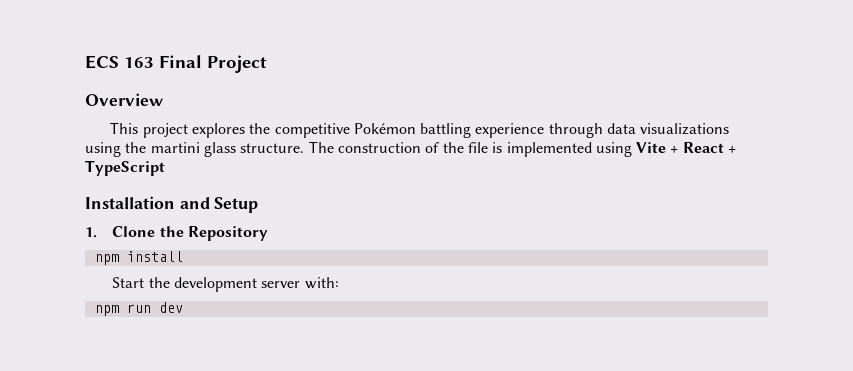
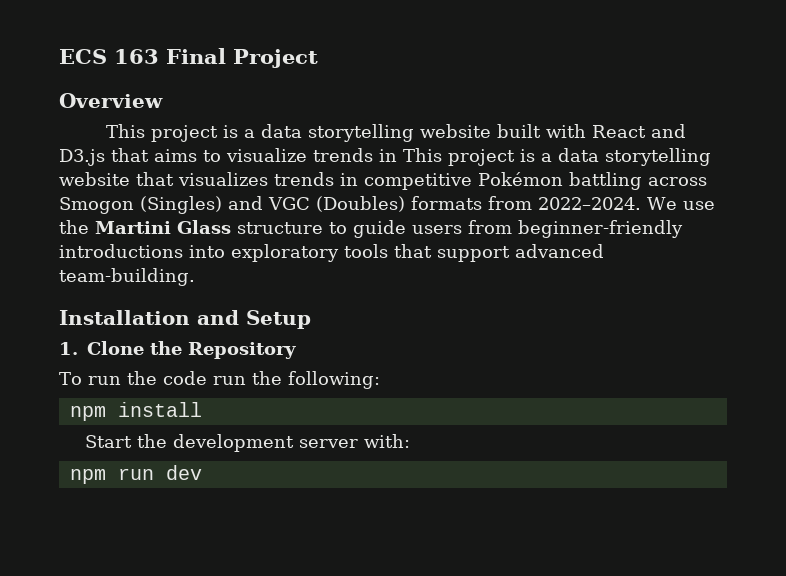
[191,123,730,138] [85,141,737,157] [85,160,165,176] explores the competitive Pokémon battling experience through data visualizations using the martini glass structure. The construction of the file is implemented using Vite + React + TypeScript -> [222,124,686,142] [59,148,711,166] [59,172,707,190] [59,196,715,214] [59,220,683,238] [59,244,604,262] [59,268,195,286] is a data storytelling website built with React and D3.js that aims to visualize trends in This project is a data storytelling website that visualizes trends in competitive Pokémon battling across Smogon (Singles) and VGC (Doubles) formats from 2022–2024. We use the Martini Glass structure to guide users from beginner-friendly introductions into exploratory tools that support advanced team-building.
(268, 233) none -> [59,371,380,389] // To run the code run the following:

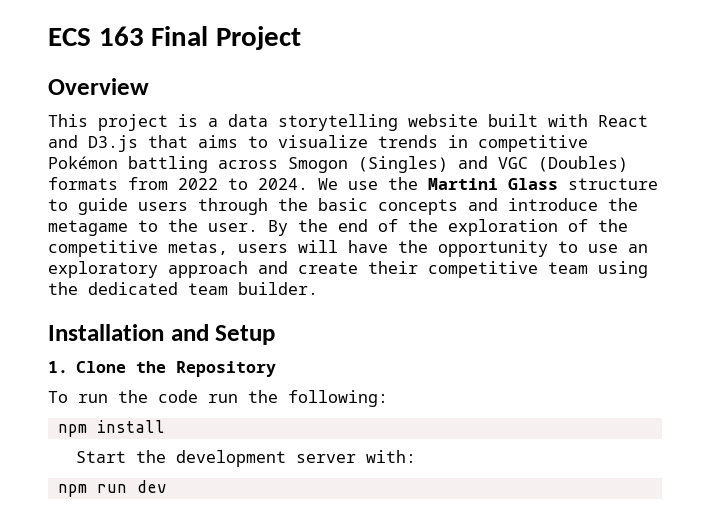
[403,148,711,166] [59,172,358,186] This project is a data storytelling website that visualizes trends in -> (468, 141) none
[538,197,641,210] 2022–2024. -> [178,178,308,190] 2022 to 2024.
[468,220,683,238] [59,244,604,262] [59,268,195,286] from beginner-friendly introductions into exploratory tools that support advanced team-building. -> [198,198,638,215] [48,219,628,236] [48,240,648,257] [48,261,648,278] [48,282,318,295] through the basic concepts and introduce the metagame to the user. By the end of the exploration of the competitive metas, users will have the opportunity to use an exploratory approach and create their competitive team using the dedicated team builder.

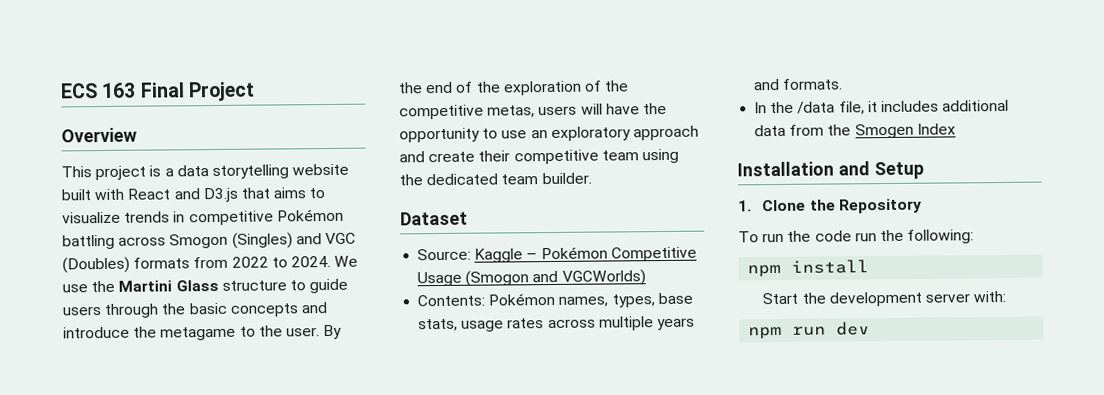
(318, 288) none -> [400,211,468,226] [417,246,697,263] [417,269,646,287] [417,292,693,308] [418,316,695,332] [753,78,844,91] [754,99,1010,115] [754,123,956,139] // Dataset // Source: Kaggle – Pokémon Competitive Usage (Smogon and VGCWorlds) // Contents: Pokémon names, types, base stats, usage rates across multiple years and formats. // In the /data file, it includes additional data from the Smogen Index

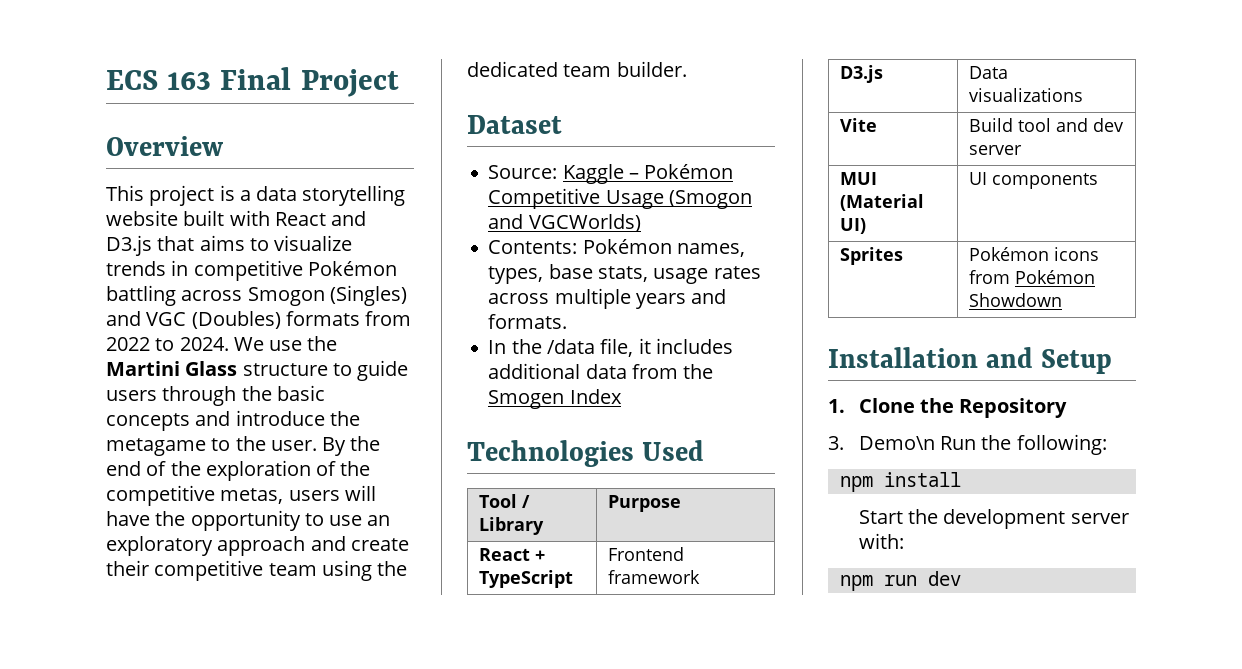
(956, 129) none -> [467,440,705,467] [478,494,530,508] [478,517,544,535] [607,495,681,512] [478,548,545,561] [478,570,573,588] [607,547,684,561] [607,570,700,584] [839,65,883,83] [968,66,1008,79] [968,88,1083,102] [839,118,877,132] [968,118,1124,132] [968,145,1022,155] [839,172,877,185] [839,194,924,211] [839,218,866,234] [968,172,1098,189] [839,247,903,265] [968,247,1099,261] [968,270,1095,284] [968,293,1062,307] // Technologies Used // Tool / Library | Purpose // React + TypeScript | Frontend framework // D3.js | Data visualizations // Vite | Build tool and dev server // MUI (Material UI) | UI components // Sprites | Pokémon icons from Pokémon Showdown
[738,230,877,243] To run the code run -> [828,436,977,450] 3. Demo\n Run

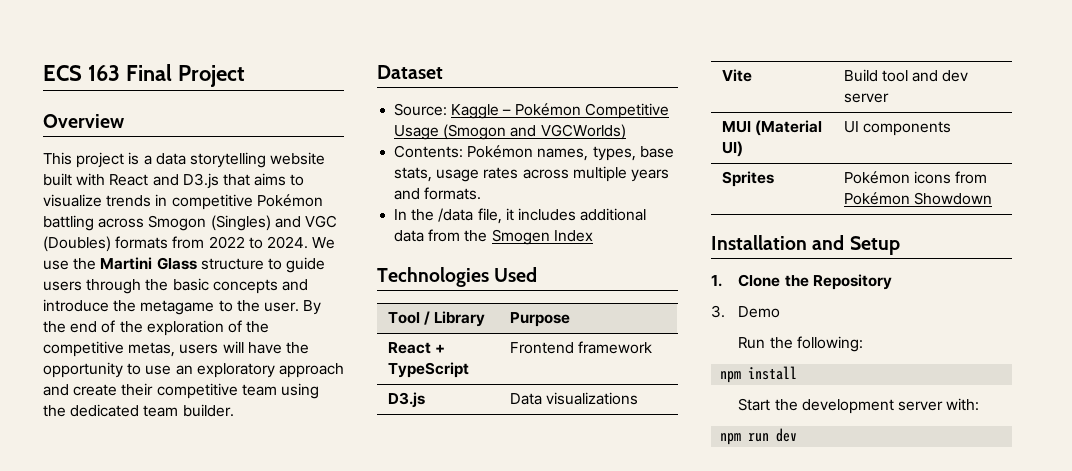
[858,436,935,450] Demo\n -> [738,306,781,318] Demo //

